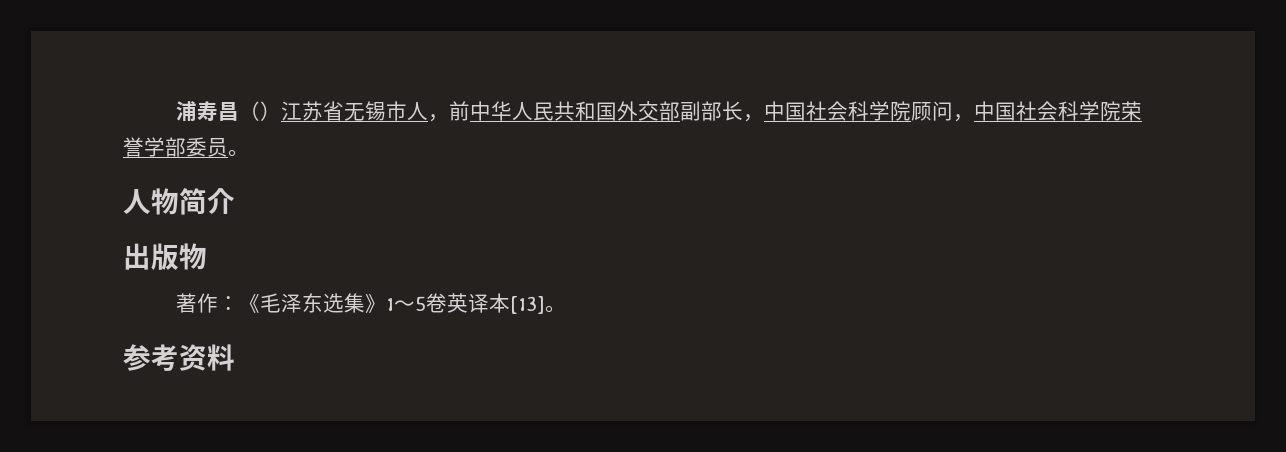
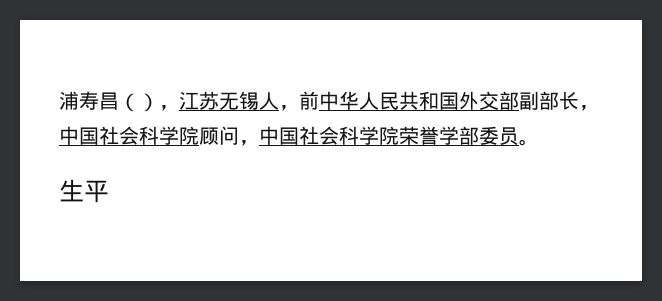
[281,101,408,121] 江苏省无锡市 -> [159,91,259,111] ，江苏无锡
[123,188,235,215] [123,243,207,270] [176,293,567,314] [123,344,235,371] 人物简介 // 出版物 // 著作：《毛泽东选集》1～5卷英译本[13]。 // 参考资料 -> [59,179,109,203] 生平

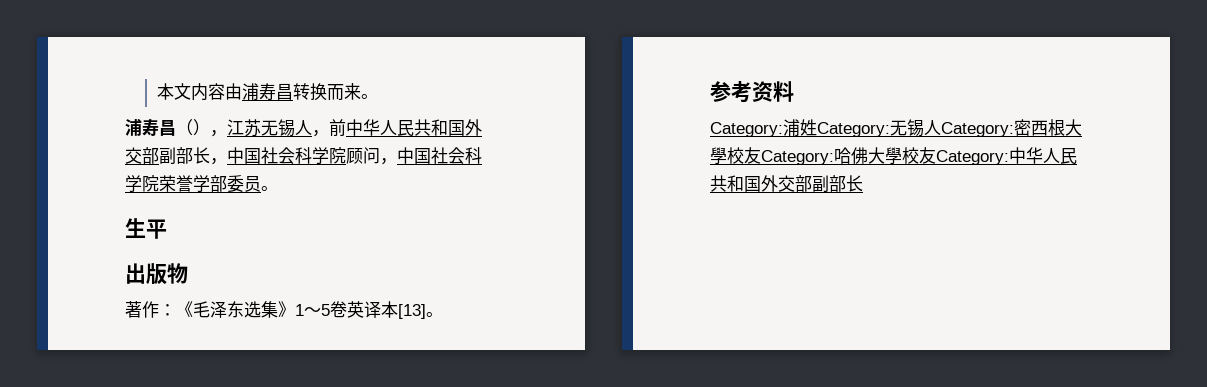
(59, 100) none -> [156,83,378,101] 本文内容由浦寿昌转换而来。 //
(109, 191) none -> [125,263,188,285] [125,301,443,319] [710,81,794,103] [710,119,1082,137] [710,147,1077,165] [710,175,863,193] // 出版物 // 著作：《毛泽东选集》1～5卷英译本[13]。 // 参考资料 // Category:浦姓Category:无锡人Category:密西根大學校友Category:哈佛大學校友Category:中华人民共和国外交部副部长

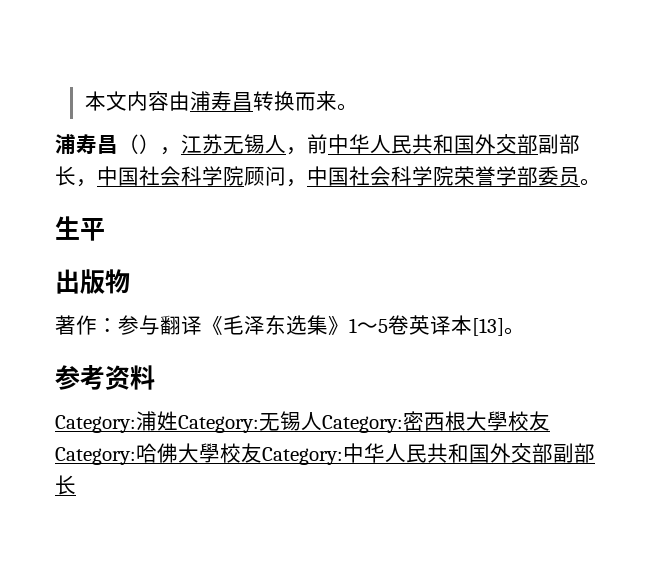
(176, 310) none -> [118,315,202,335] 参与翻译

